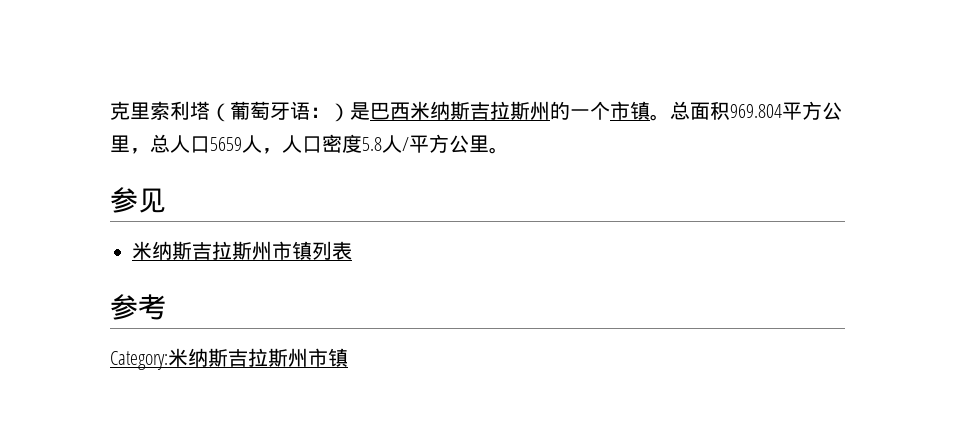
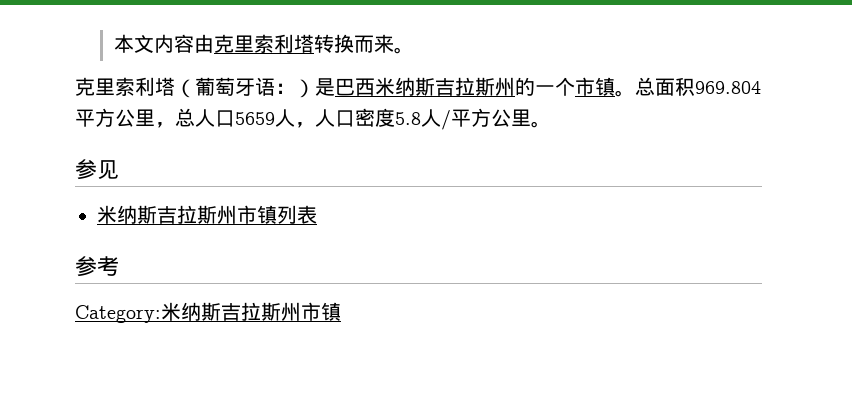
(110, 110) none -> [114,34,415,54] 本文内容由克里索利塔转换而来。 //

